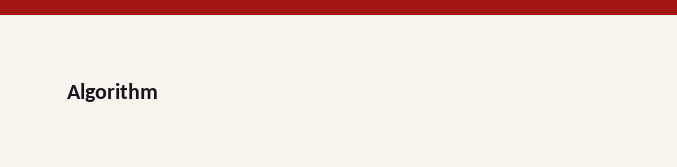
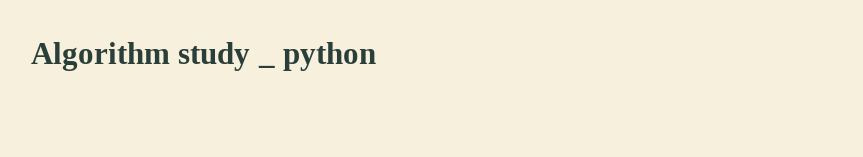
(158, 92) none -> [178,42,377,71] study _ python

